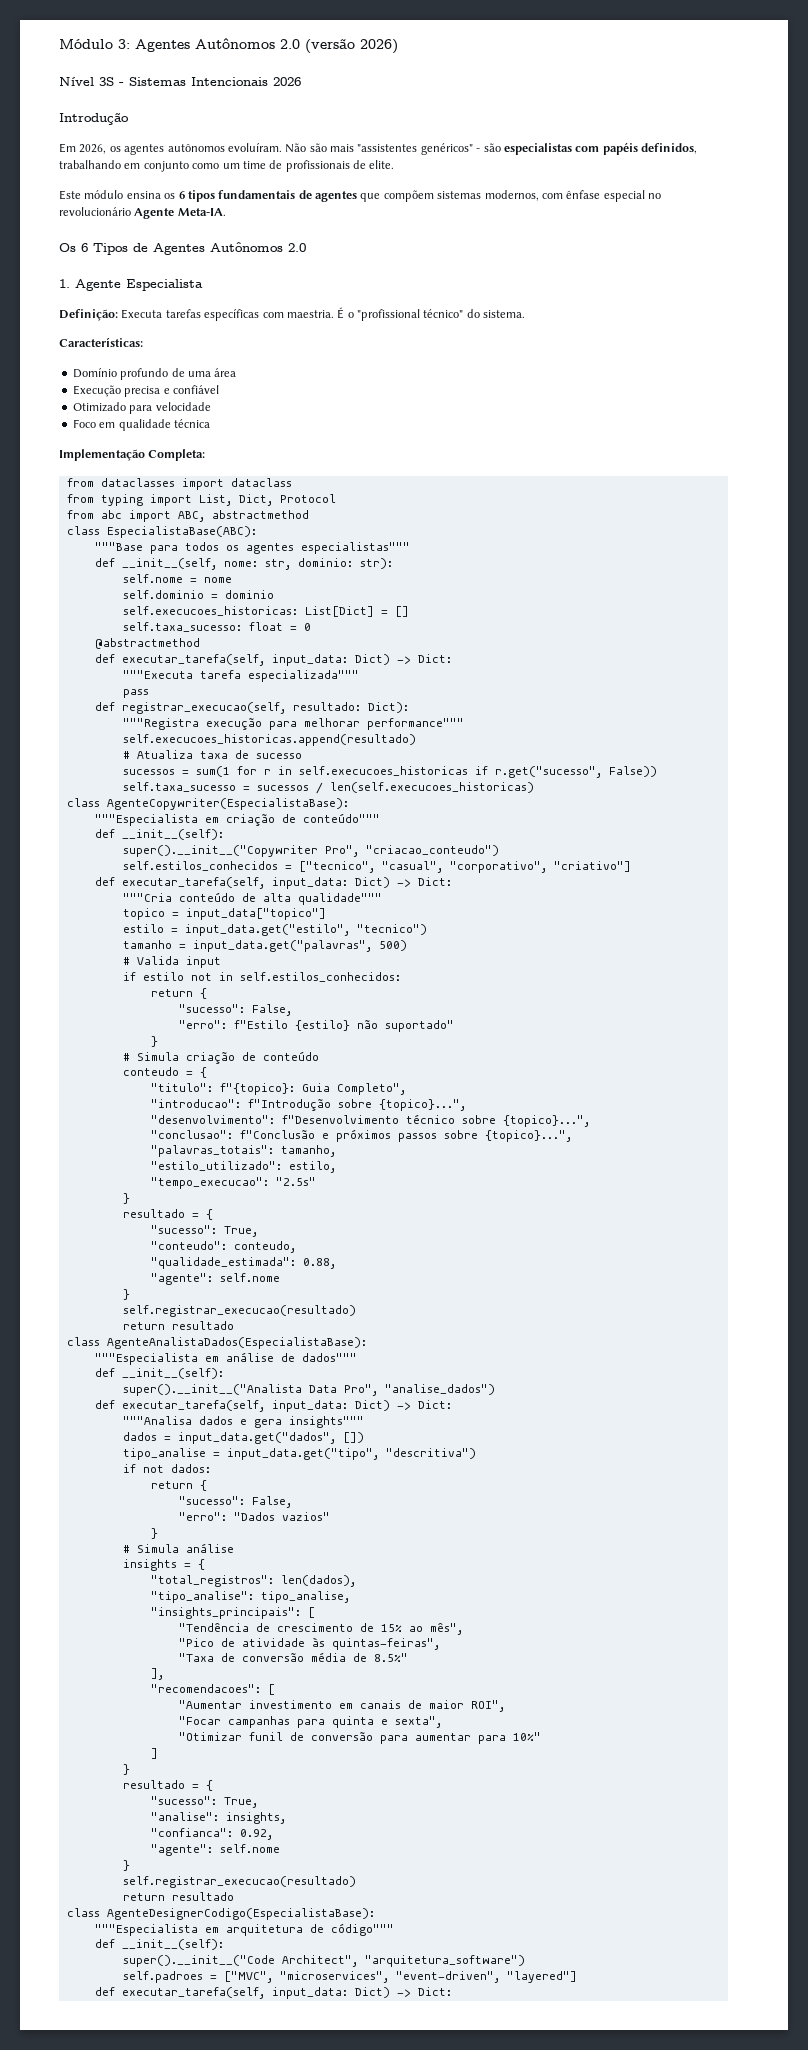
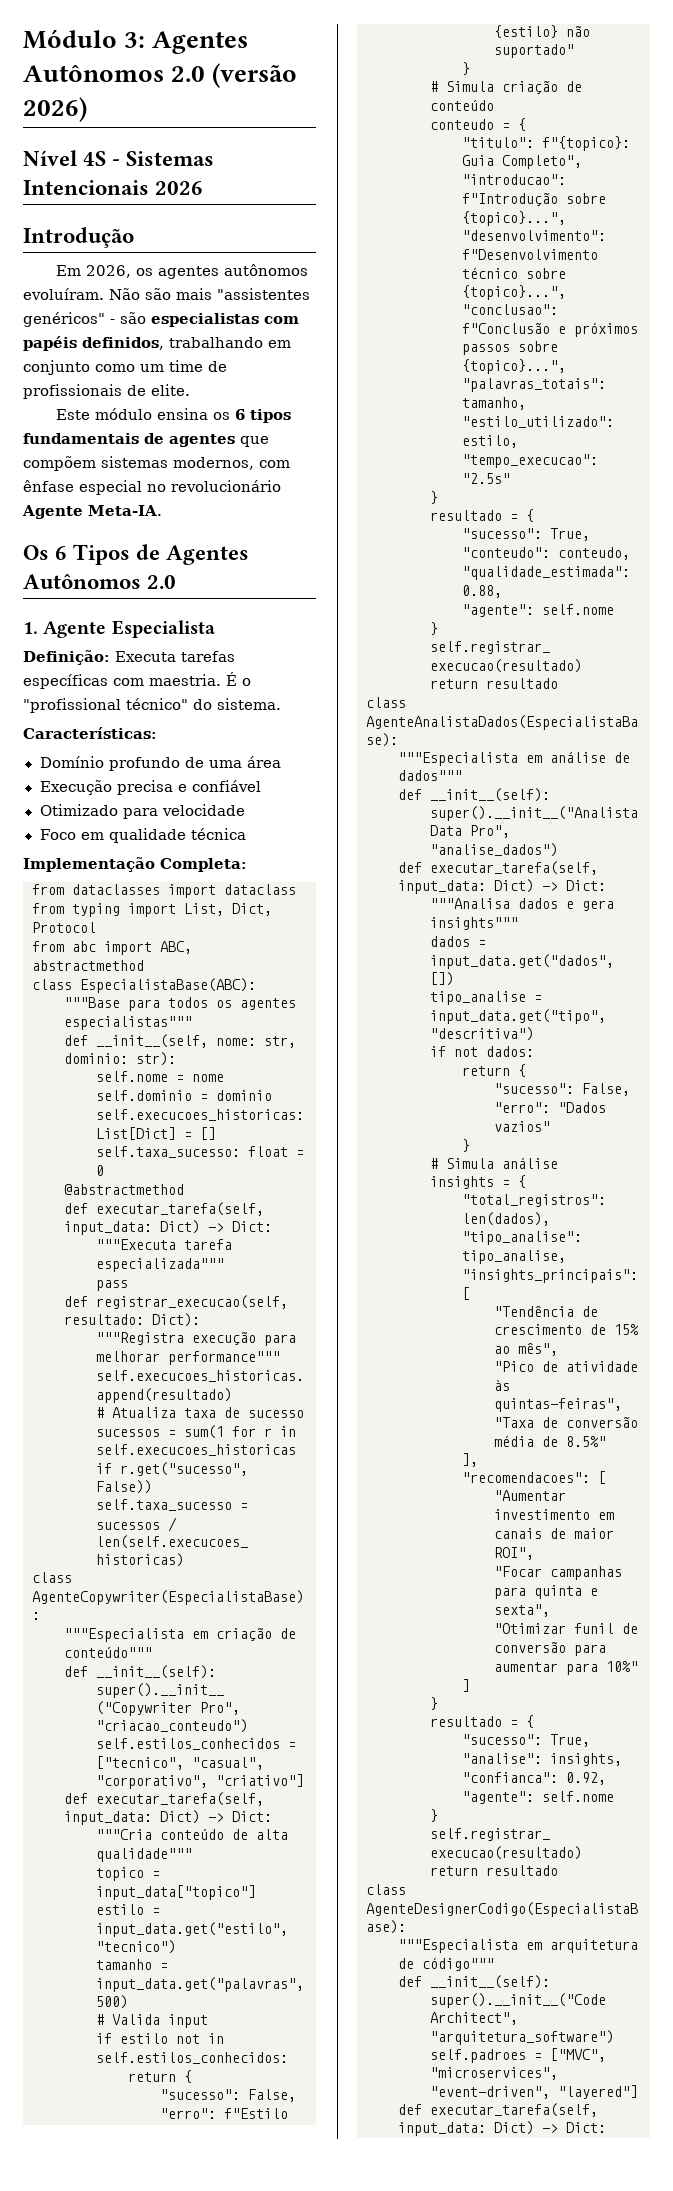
[99,77,114,86] 3S -> [83,151,107,166] 4S

